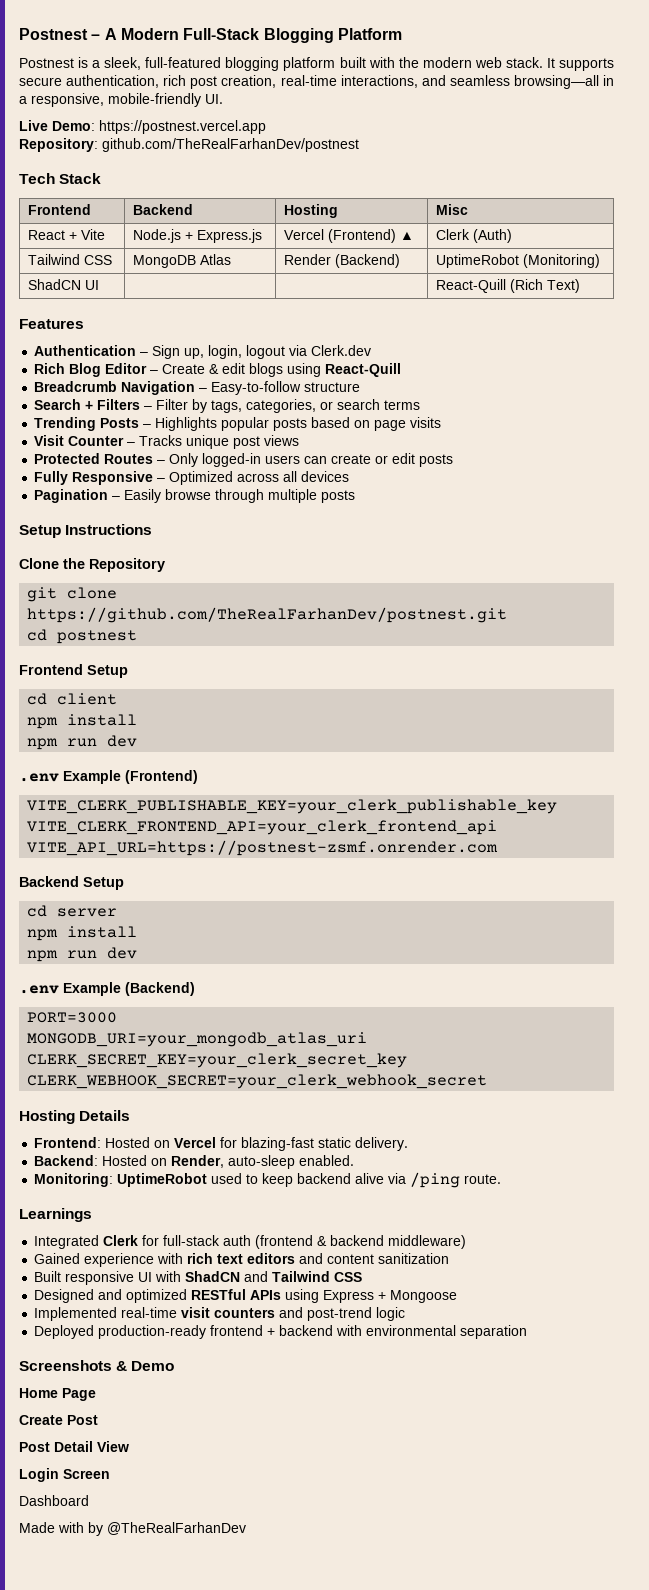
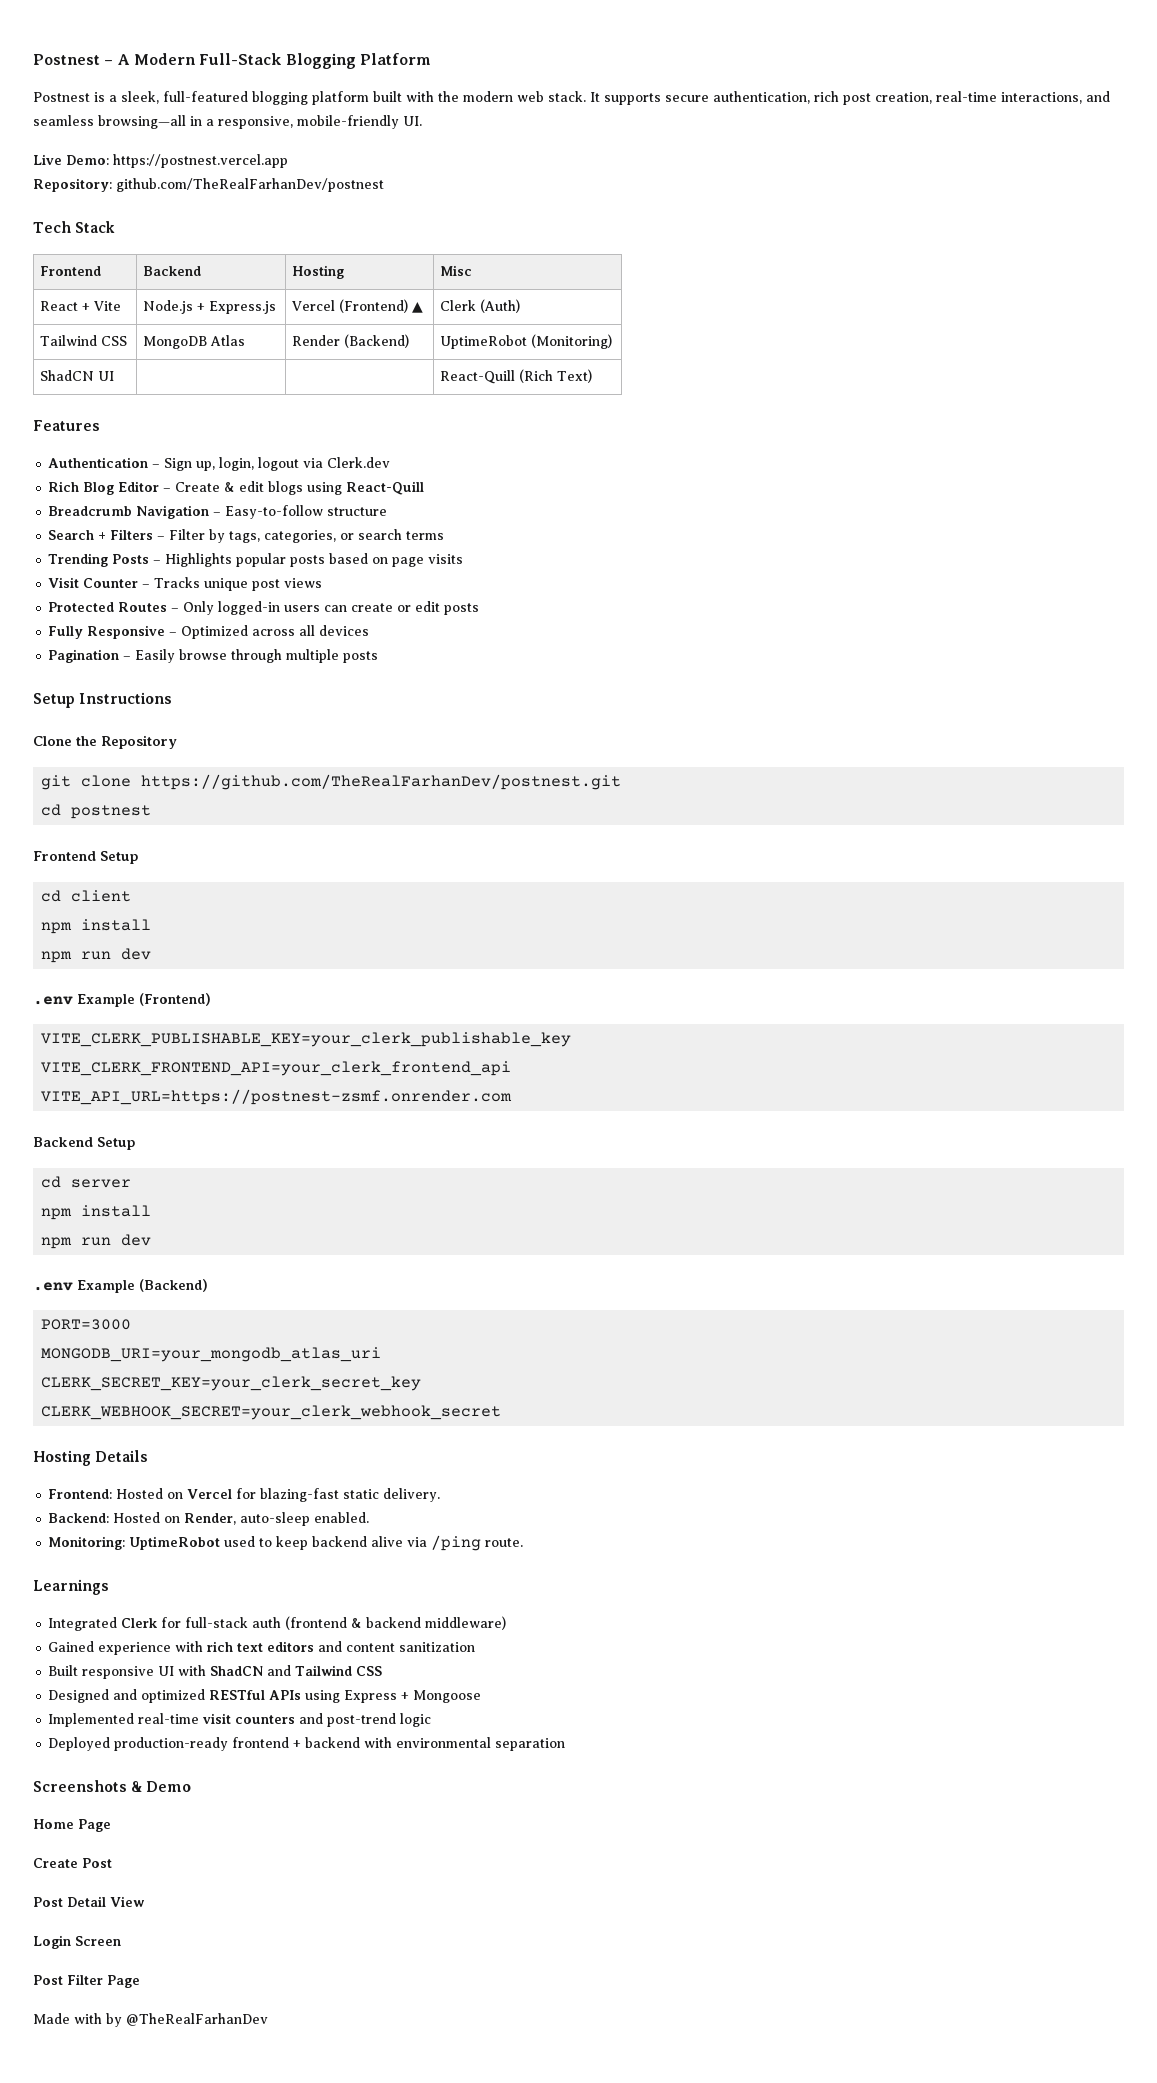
[19,1495,89,1506] Dashboard -> [33,1974,140,1988] Post Filter Page

